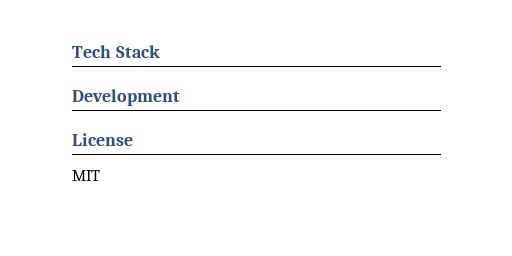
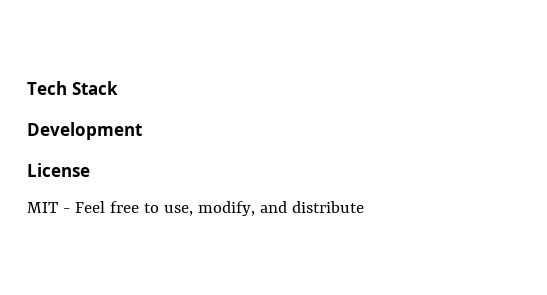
(100, 175) none -> [62,201,364,216] - Feel free to use, modify, and distribute

